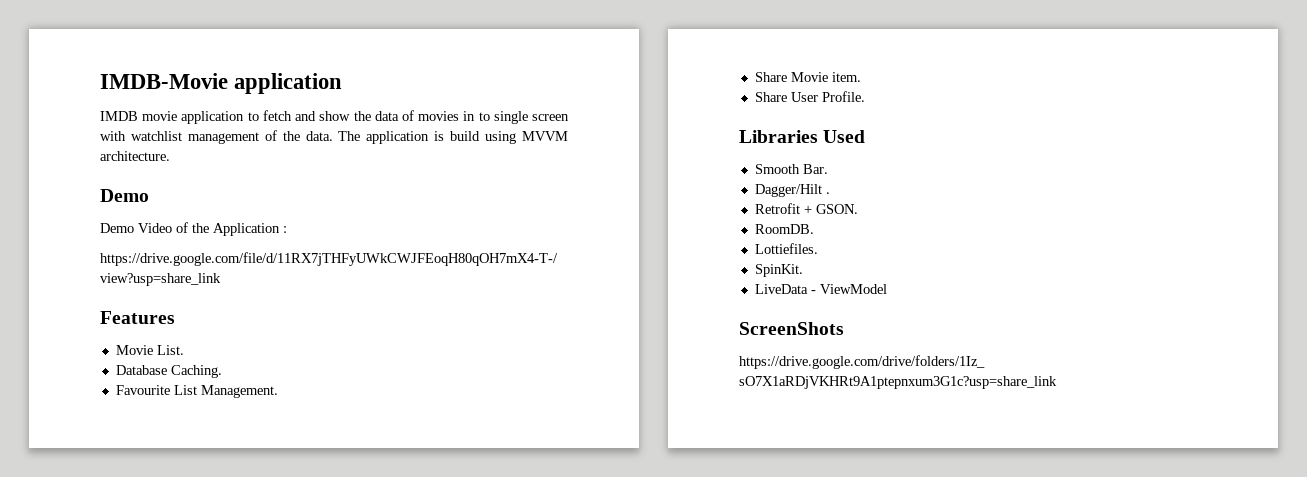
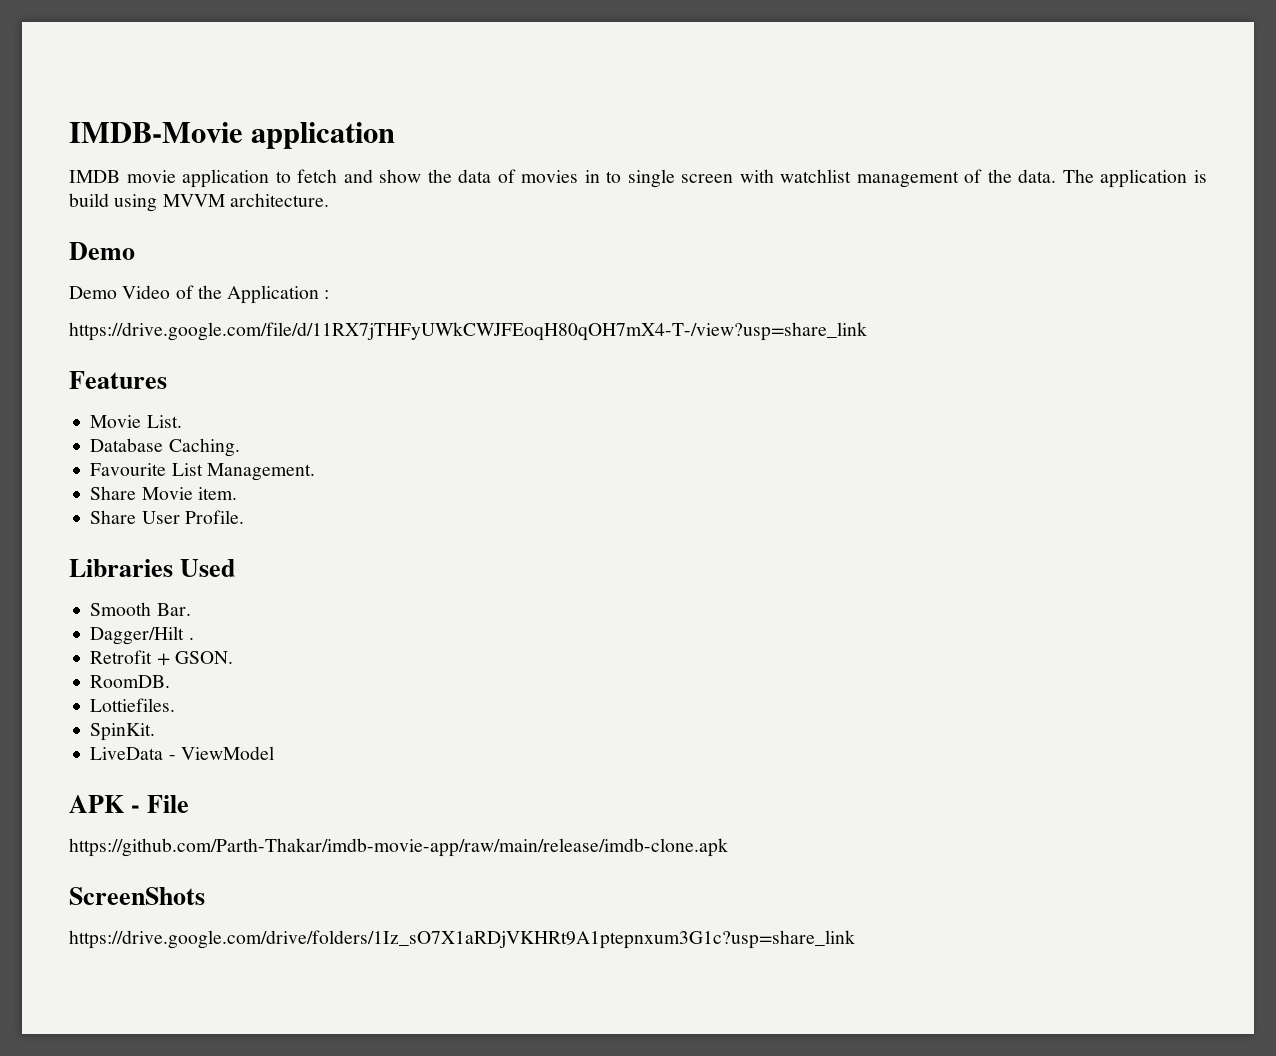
(887, 289) none -> [69,795,190,813] [69,838,728,857] // APK - File // https://github.com/Parth-Thakar/imdb-movie-app/raw/main/release/imdb-clone.apk

